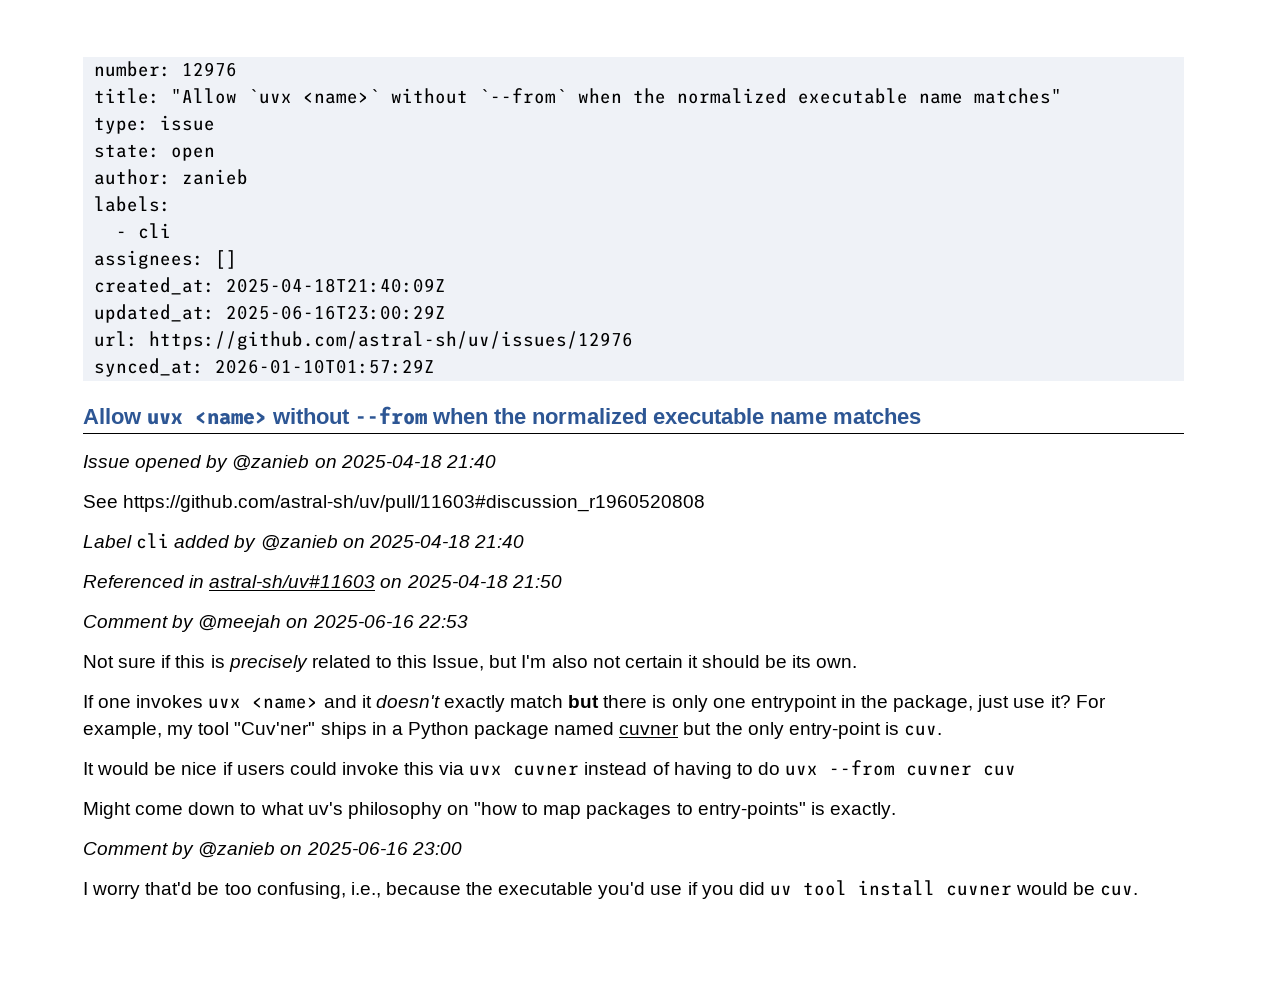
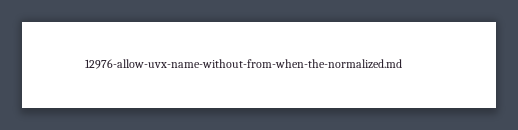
[94,61,238,77] [94,88,1063,104] [94,115,216,134] [94,144,216,161] [94,169,249,185] [94,196,172,212] [116,223,172,239] [94,250,238,269] [94,277,447,295] [94,304,447,323] [94,331,634,350] [94,358,436,377] [83,406,921,425] [83,455,496,472] [83,495,706,512] [83,533,524,552] [83,575,562,588] [83,615,468,632] [83,655,858,672] [83,695,1106,712] [83,722,943,739] [83,760,1017,779] [83,802,896,819] [83,842,462,859] [83,880,1139,899] number: 12976 // title: "Allow `uvx <name>` without `--from` when the normalized executable name matches" // type: issue // state: open // author: zanieb // labels: // - cli // assignees: [] // created_at: 2025-04-18T21:40:09Z // updated_at: 2025-06-16T23:00:29Z // url: https://github.com/astral-sh/uv/issues/12976 // synced_at: 2026-01-10T01:57:29Z // Allow uvx <name> without --from when the normalized executable name matches // Issue opened by @zanieb on 2025-04-18 21:40 // See https://github.com/astral-sh/uv/pull/11603#discussion_r1960520808 // Label cli added by @zanieb on 2025-04-18 21:40 // Referenced in astral-sh/uv#11603 on 2025-04-18 21:50 // Comment by @meejah on 2025-06-16 22:53 // Not sure if this is precisely related to this Issue, but I'm also not certain it should be its own. // If one invokes uvx <name> and it doesn't exactly match but there is only one entrypoint in the package, just use it? For example, my tool "Cuv'ner" ships in a Python package named cuvner but the only entry-point is cuv. // It would be nice if users could invoke this via uvx cuvner instead of having to do uvx --from cuvner cuv // Might come down to what uv's philosophy on "how to map packages to entry-points" is exactly. // Comment by @zanieb on 2025-06-16 23:00 // I worry that'd be too confusing, i.e., because the executable you'd use if you did uv tool install cuvner would be cuv. -> [85,59,402,69] 12976-allow-uvx-name-without-from-when-the-normalized.md

